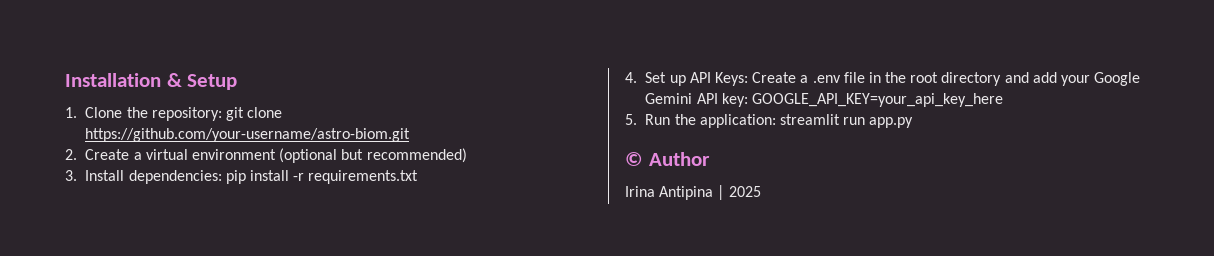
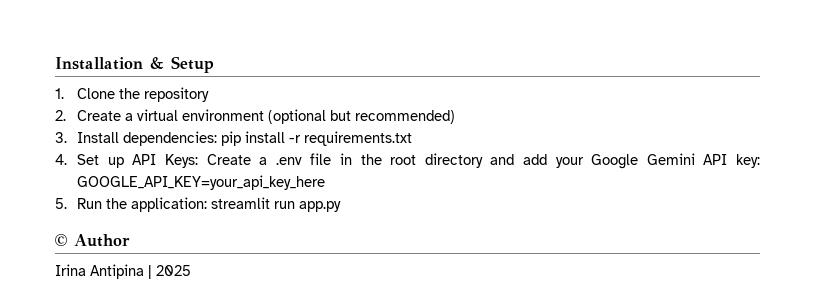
[151,107,283,121] [85,128,411,142] repository: git clone https://github.com/your-username/astro-biom.git -> [144,87,210,102] repository

